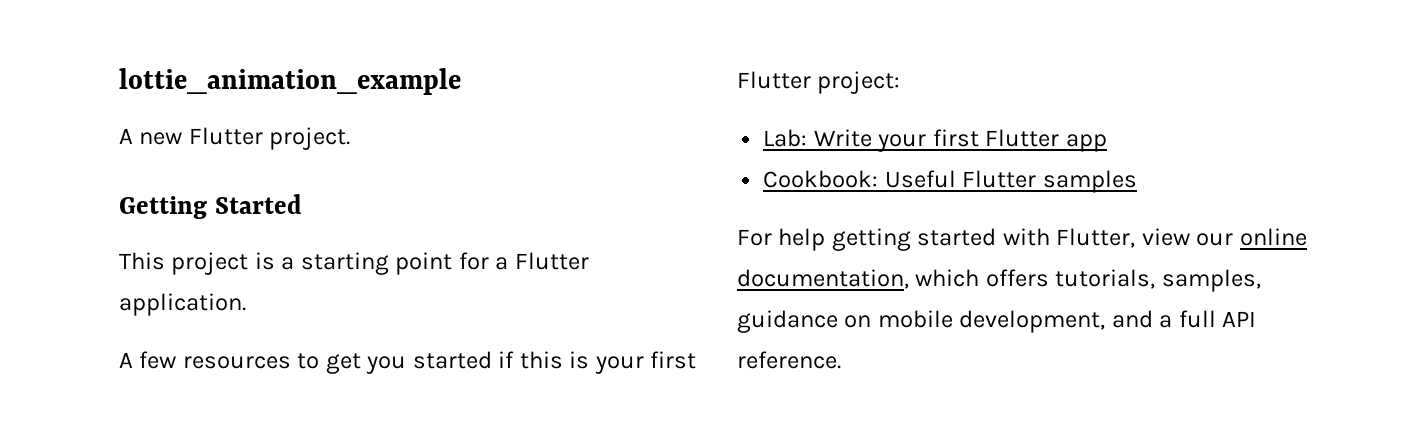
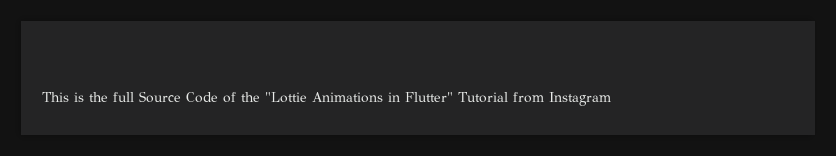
[119,68,461,95] [119,127,351,150] [119,194,302,219] [119,252,589,275] [119,293,246,316] [119,351,697,374] [737,71,901,94] [763,129,1107,152] [763,170,1137,193] [737,228,1307,251] [737,269,1261,292] [737,310,1257,333] [737,351,841,369] lottie_animation_example // A new Flutter project. // Getting Started // This project is a starting point for a Flutter application. // A few resources to get you started if this is your first Flutter project: // Lab: Write your first Flutter app // Cookbook: Useful Flutter samples // For help getting started with Flutter, view our online documentation, which offers tutorials, samples, guidance on mobile development, and a full API reference. -> [42,91,611,106] This is the full Source Code of the "Lottie Animations in Flutter" Tutorial from Instagram

